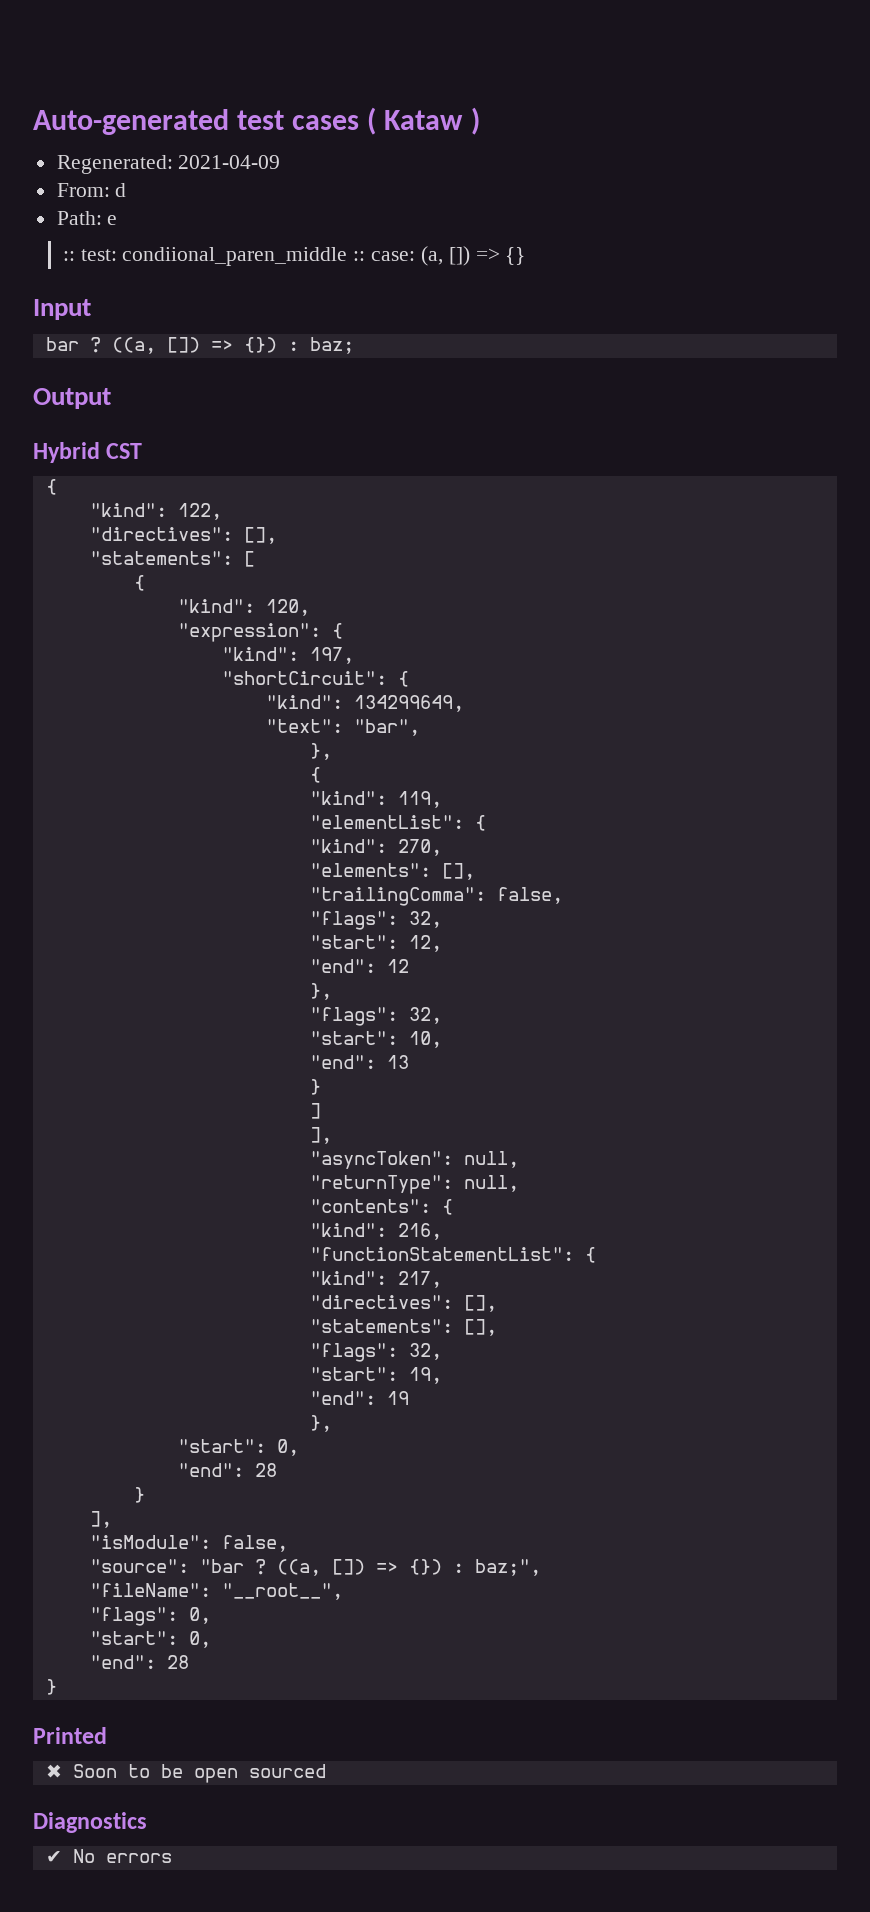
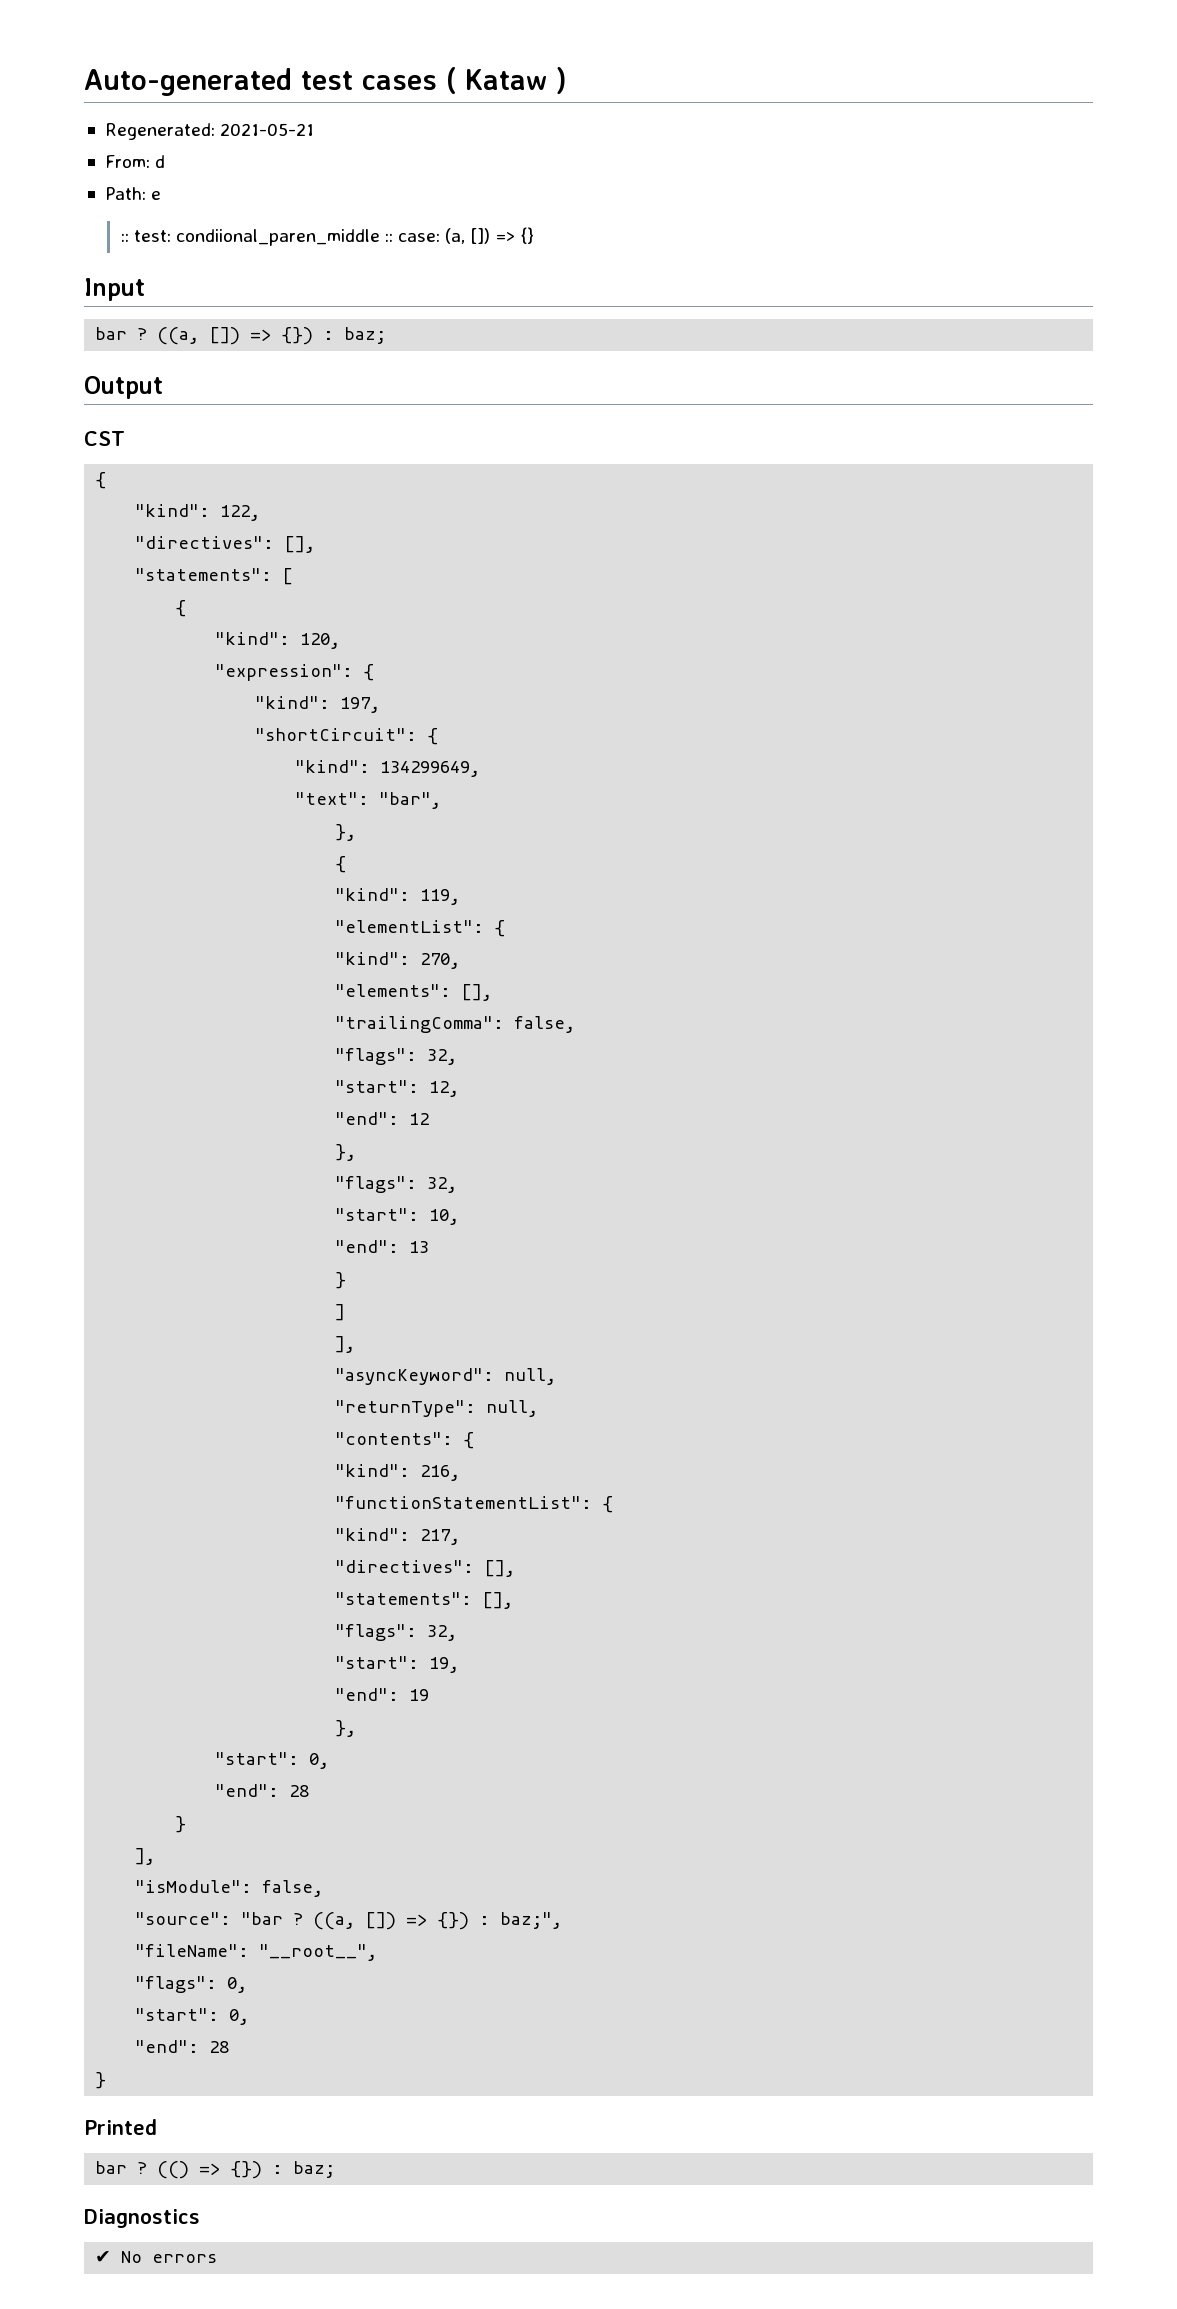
[178,155,281,169] 2021-04-09 -> [220,123,315,136] 2021-05-21
[33,442,100,463] Hybrid -> (163, 387) none
[309,1151,453,1169] "asyncToken": -> [335,1368,495,1385] "asyncKeyword":
[45,1764,326,1783] ✖ Soon to be open sourced -> [95,2161,336,2179] bar ? (() => {}) : baz;

